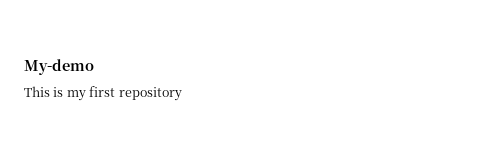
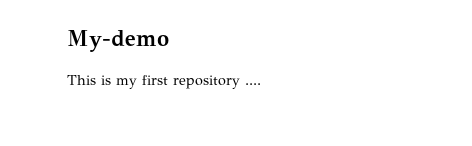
(182, 94) none -> [245,83,261,85] ....

